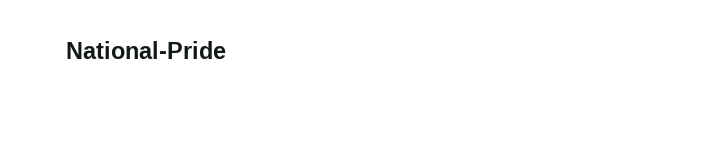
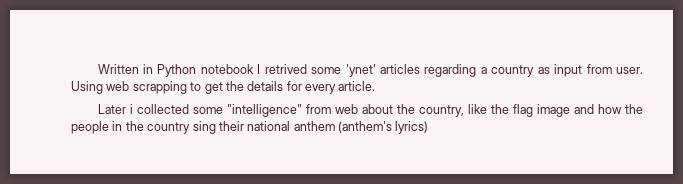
[66,41,226,59] National-Pride -> [97,64,643,77] [71,81,376,94] [97,104,643,117] [71,121,429,134] Written in Python notebook I retrived some 'ynet' articles regarding a country as input from user. Using web scrapping to get the details for every article. // Later i collected some "intelligence" from web about the country, like the flag image and how the people in the country sing their national anthem (anthem's lyrics)

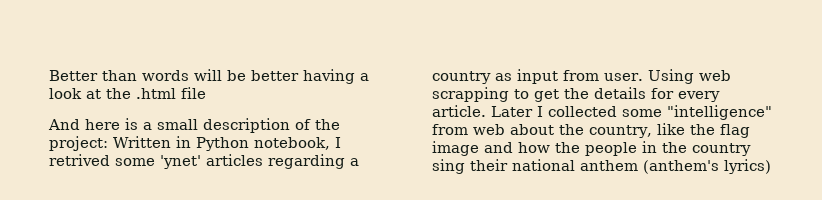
(97, 69) none -> [49,69,369,84] [49,87,206,99] [48,118,340,133] [49,136,108,151] Better than words will be better having a look at the .html file // And here is a small description of the project:
[200,64,254,74] notebook -> [254,137,330,150] notebook,
[97,104,133,114] // Later i -> [491,106,543,117] Later I

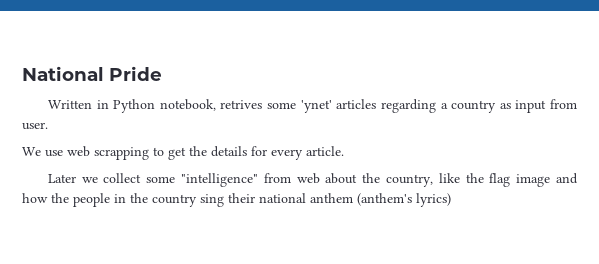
[49,69,369,84] [49,87,206,99] [48,118,340,133] [49,136,108,151] Better than words will be better having a look at the .html file // And here is a small description of the project: -> [22,66,162,81] National Pride //
[335,137,341,148] [49,154,110,166] I retrived -> [220,100,263,109] retrives
[647,69,694,84] Using -> [22,147,63,157] // We use
[491,106,617,117] Later I collected -> [47,173,142,183] // Later we collect

